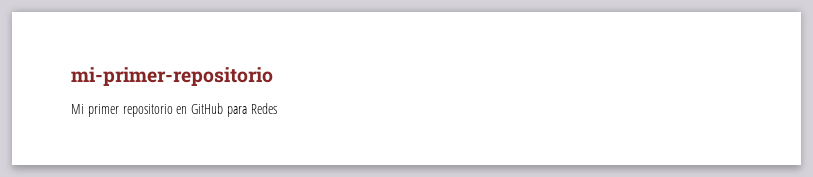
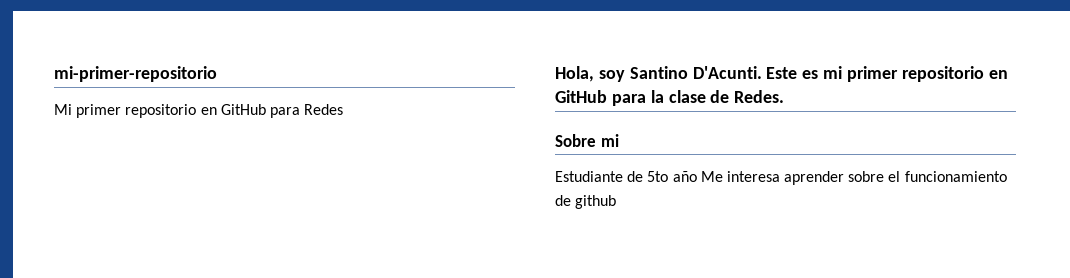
(277, 108) none -> [555,66,1008,82] [555,90,785,106] [555,134,619,147] [555,171,1007,185] [555,195,617,209] // Hola, soy Santino D'Acunti. Este es mi primer repositorio en GitHub para la clase de Redes. // Sobre mi // Estudiante de 5to año Me interesa aprender sobre el funcionamiento de github

